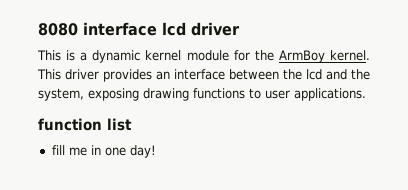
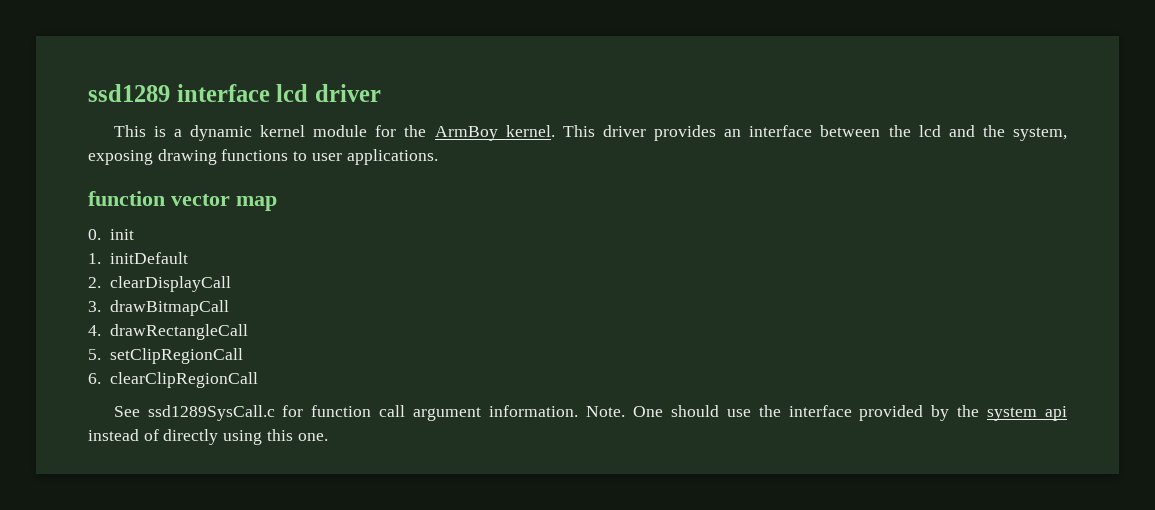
[38,23,78,36] 8080 -> [88,84,170,102] ssd1289
[107,118,132,131] [51,145,156,158] list // fill me in one day! -> [171,194,277,211] [88,229,134,240] [88,252,188,264] [88,276,231,292] [88,300,229,316] [88,324,248,340] [88,348,243,364] [88,372,258,388] [113,405,1068,421] [88,429,328,445] vector map // 0. init // 1. initDefault // 2. clearDisplayCall // 3. drawBitmapCall // 4. drawRectangleCall // 5. setClipRegionCall // 6. clearClipRegionCall // See ssd1289SysCall.c for function call argument information. Note. One should use the interface provided by the system api instead of directly using this one.

